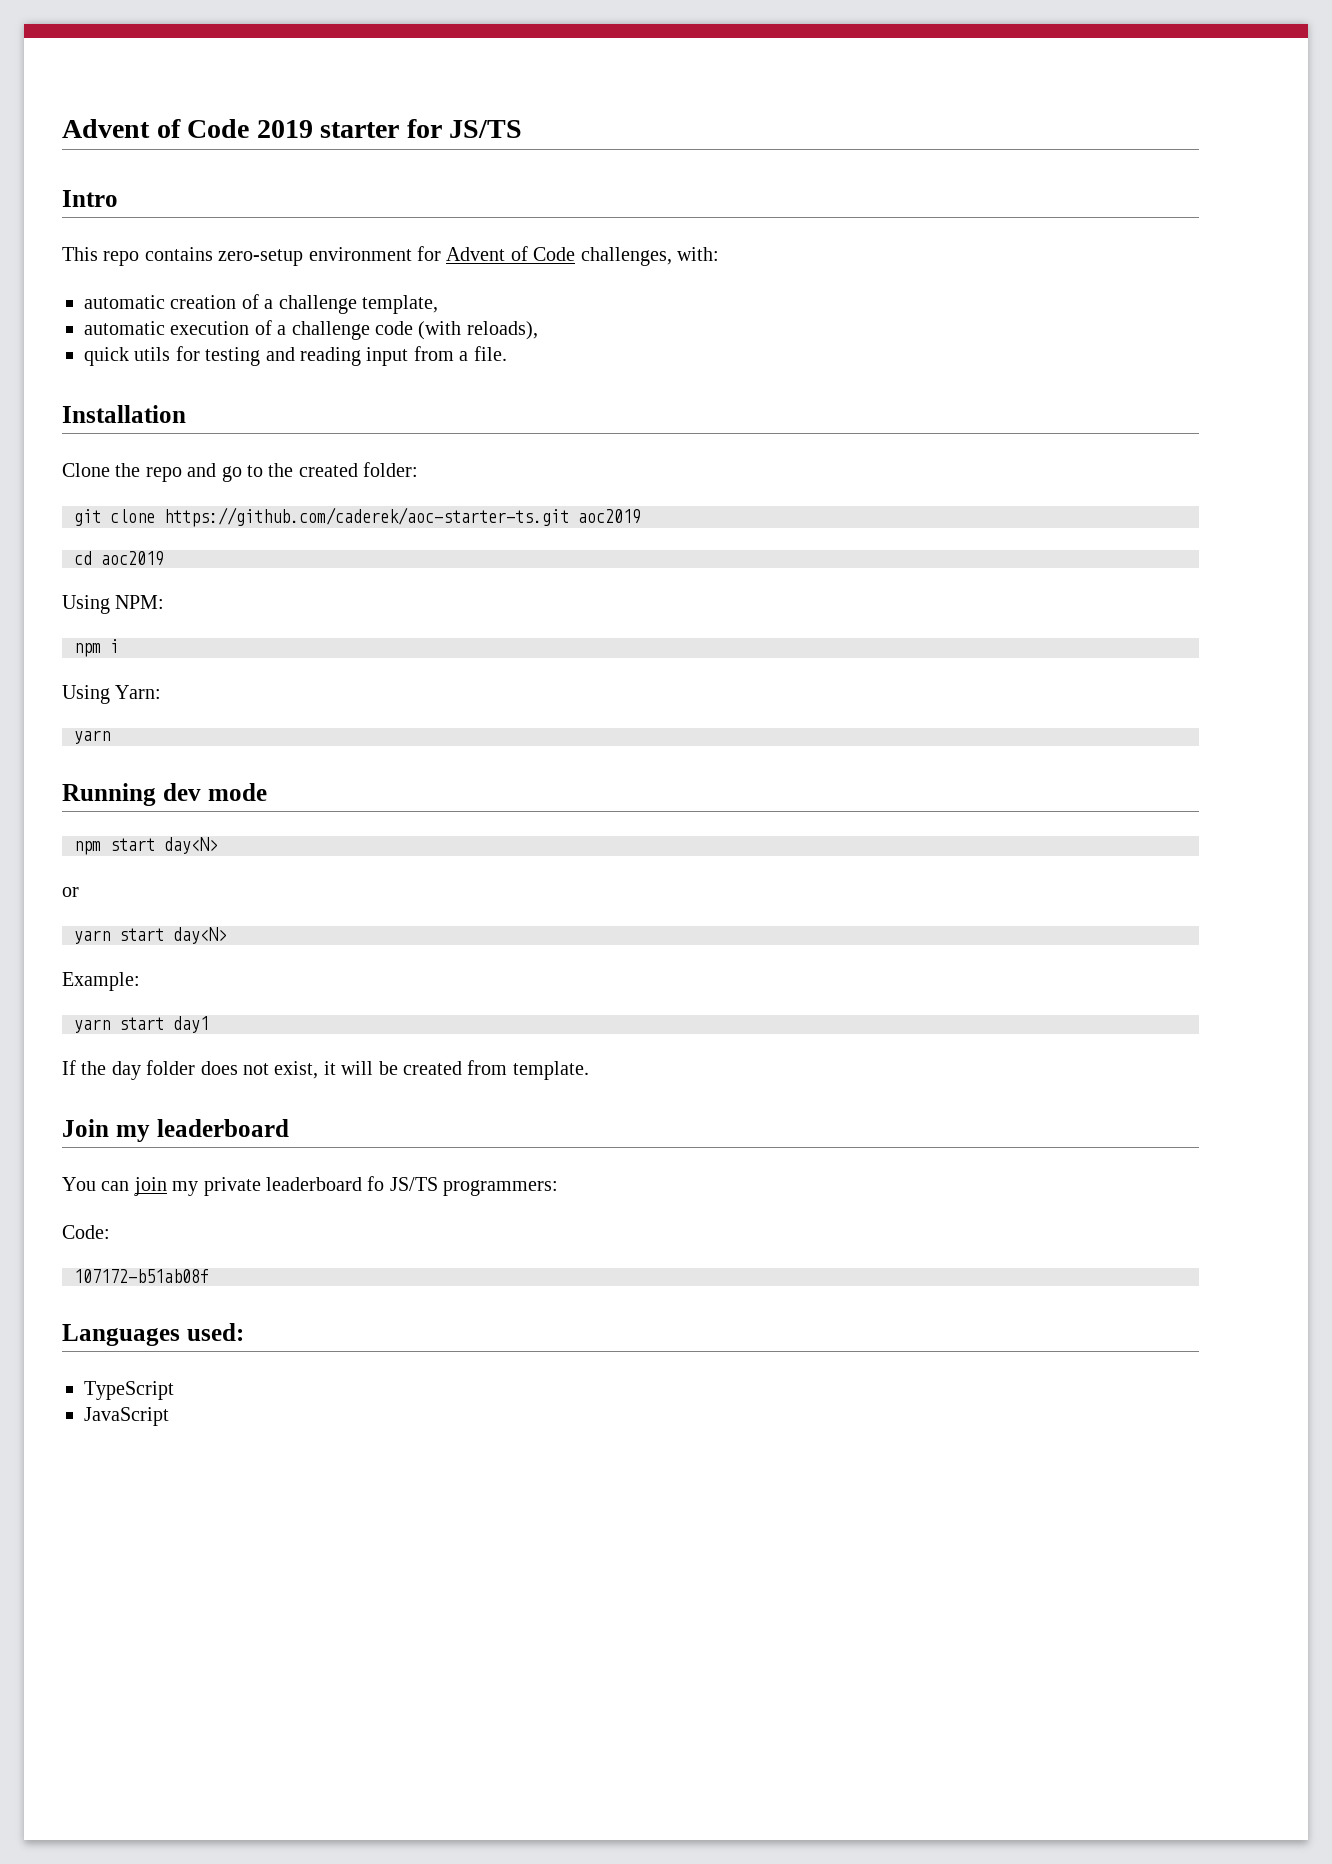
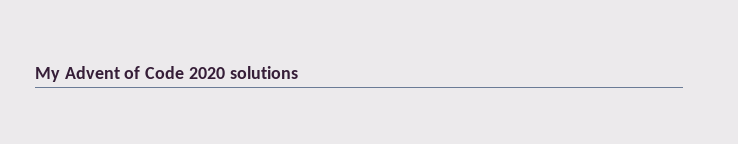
[62,119,523,138] [62,190,118,207] [62,246,719,266] [84,294,438,314] [84,320,538,340] [84,346,507,366] [62,405,186,423] [62,462,419,482] [74,507,641,527] [74,551,164,566] [62,595,165,614] [74,639,119,657] [62,685,162,704] [74,730,110,744] [62,783,267,806] [74,837,218,855] [62,887,79,897] [74,927,227,944] [62,972,140,991] [74,1016,209,1033] [62,1060,589,1080] [62,1119,289,1142] [62,1176,559,1196] [62,1225,110,1239] [74,1269,209,1283] [62,1323,244,1346] [84,1381,174,1400] [84,1407,169,1426] Advent of Code 2019 starter for JS/TS // Intro // This repo contains zero-setup environment for Advent of Code challenges, with: // automatic creation of a challenge template, // automatic execution of a challenge code (with reloads), // quick utils for testing and reading input from a file. // Installation // Clone the repo and go to the created folder: // git clone https://github.com/caderek/aoc-starter-ts.git aoc2019 // cd aoc2019 // Using NPM: // npm i // Using Yarn: // yarn // Running dev mode // npm start day<N> // or // yarn start day<N> // Example: // yarn start day1 // If the day folder does not exist, it will be created from template. // Join my leaderboard // You can join my private leaderboard fo JS/TS programmers: // Code: // 107172-b51ab08f // Languages used: // TypeScript // JavaScript -> [35,66,298,82] My Advent of Code 2020 solutions

